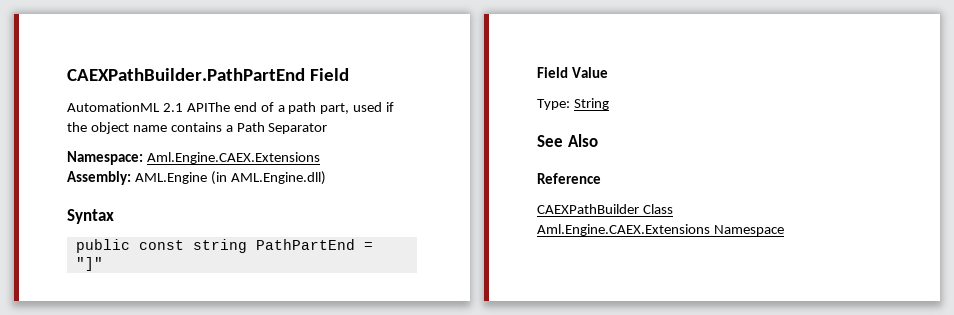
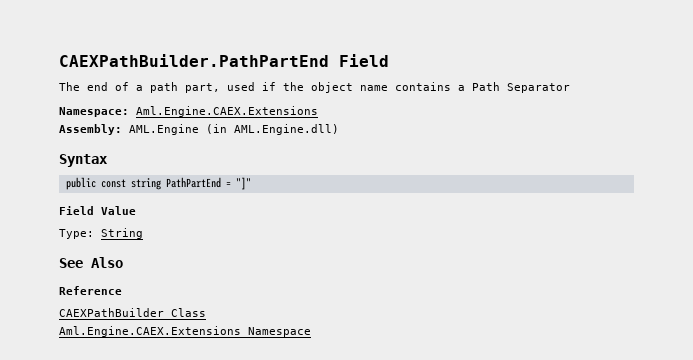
[67,102,230,112] AutomationML 2.1 APIThe -> [59,82,80,91] The

